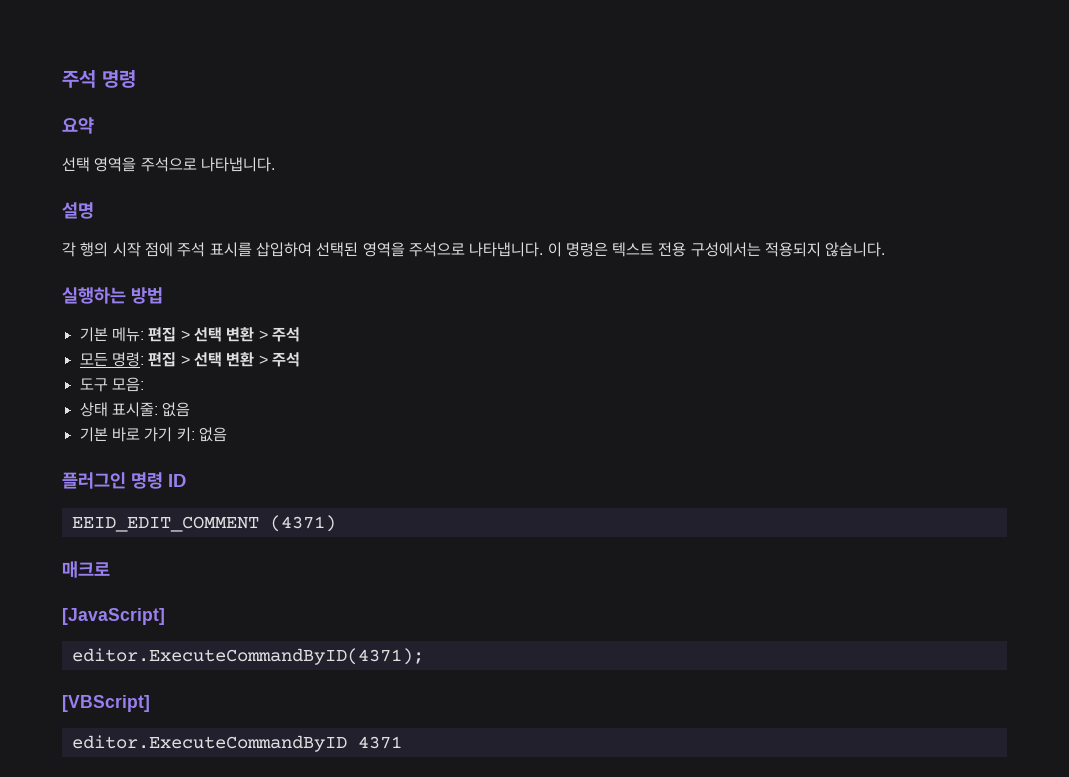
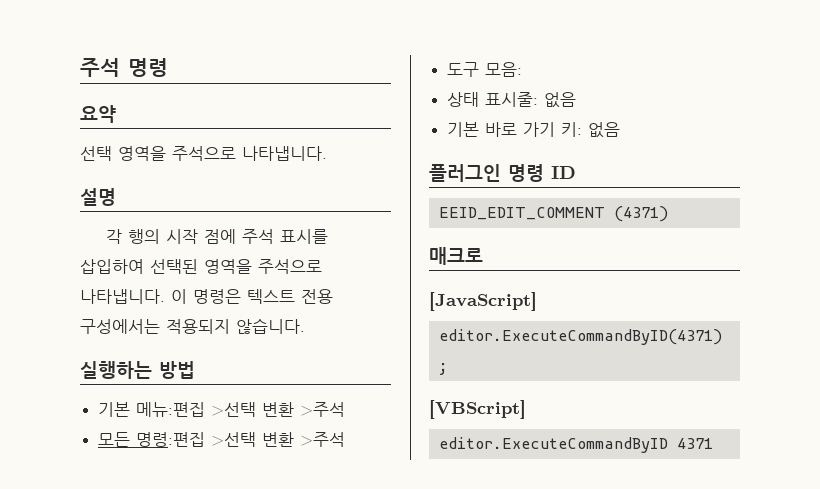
[111,327,300,342] [79,352,300,367] 메뉴: 편집 > 선택 변환 > 주석 // 모든 명령: 편집 > 선택 변환 > 주석 -> [136,402,346,417] [98,432,346,447] 메뉴:편집 >선택 변환 >주석 // 모든 명령:편집 >선택 변환 >주석

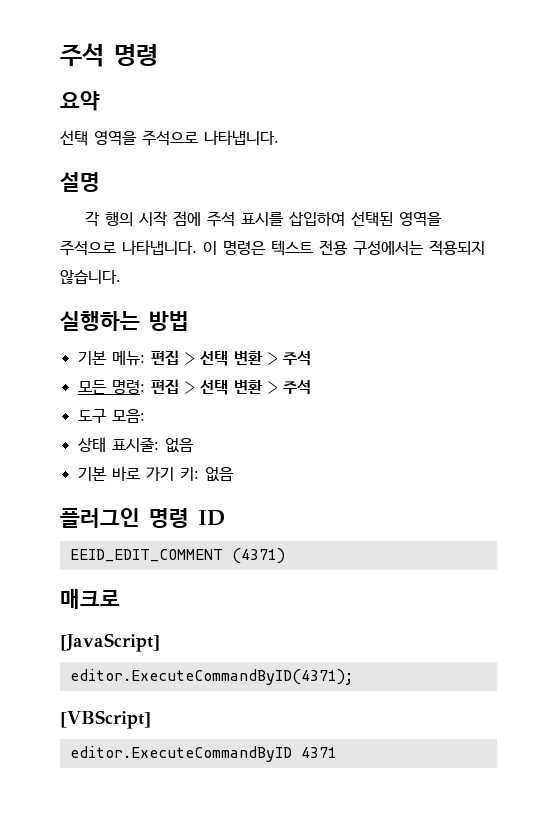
[136,402,346,417] [98,432,346,447] 메뉴:편집 >선택 변환 >주석 // 모든 명령:편집 >선택 변환 >주석 -> [111,350,311,366] [77,379,311,395] 메뉴: 편집 > 선택 변환 > 주석 // 모든 명령: 편집 > 선택 변환 > 주석

